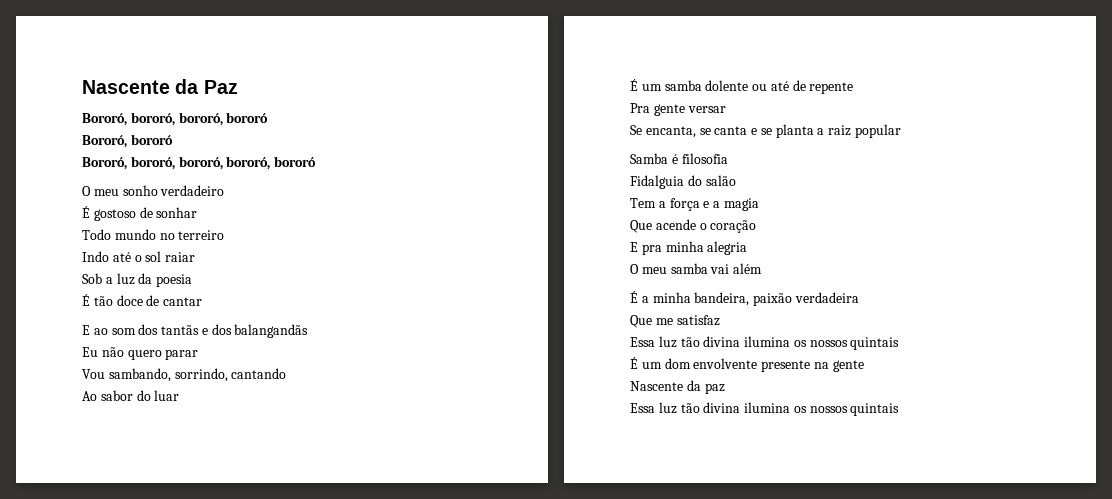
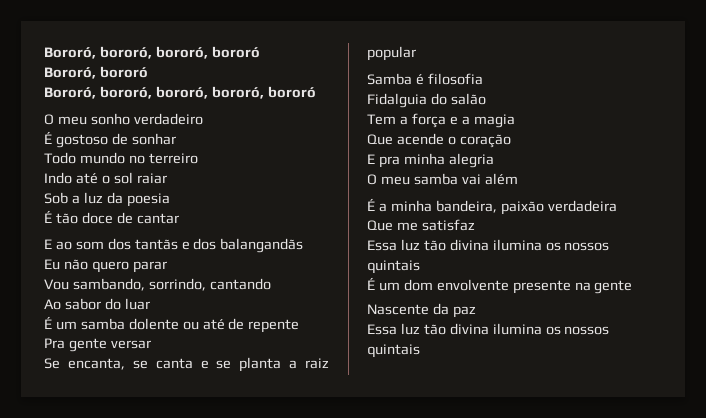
[82,79,238,94] Nascente da Paz // -> (44, 53) none

